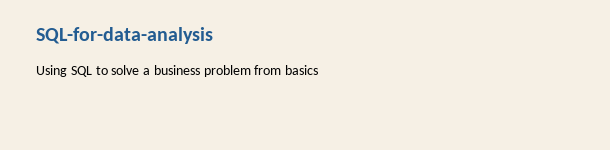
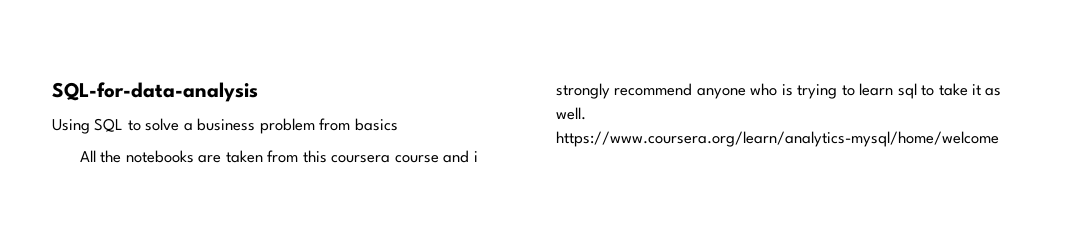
(319, 70) none -> [80,150,478,163] [556,83,1002,99] [556,107,586,120] [556,131,999,147] // All the notebooks are taken from this coursera course and i strongly recommend anyone who is trying to learn sql to take it as well. https://www.coursera.org/learn/analytics-mysql/home/welcome

